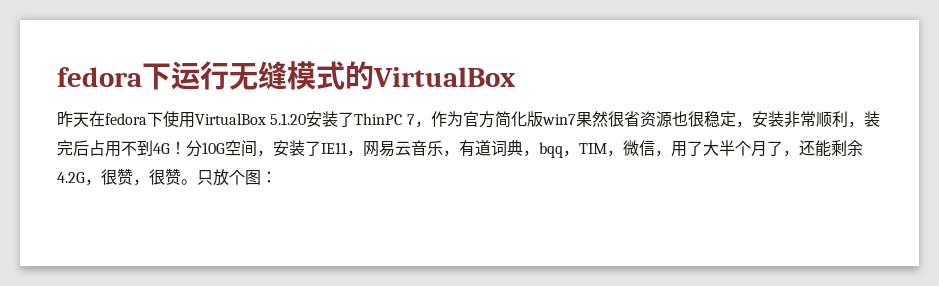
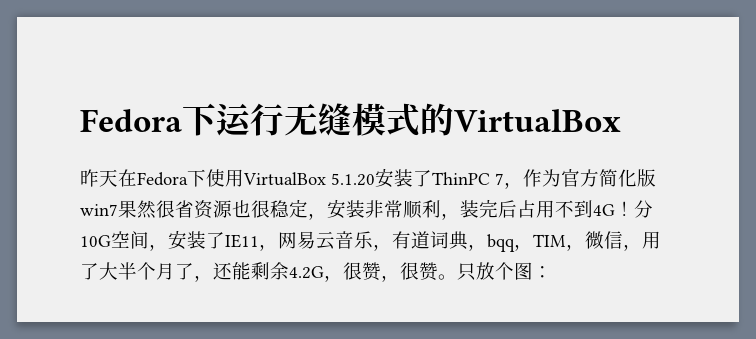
[57,67,142,87] fedora -> [80,109,182,132] Fedora
[105,113,147,125] fedora -> [137,172,188,186] Fedora

